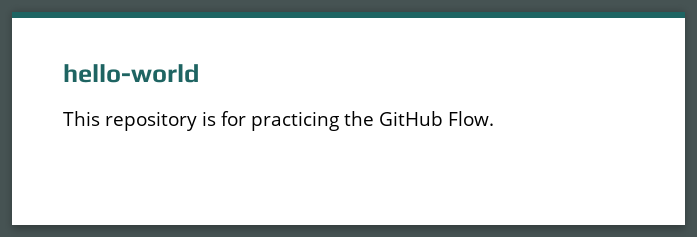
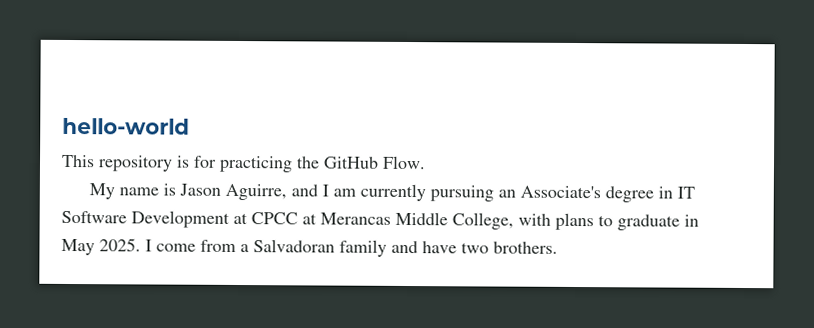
(494, 118) none -> [88,183,695,203] [61,210,699,231] [61,238,558,257] // My name is Jason Aguirre, and I am currently pursuing an Associate's degree in IT Software Development at CPCC at Merancas Middle College, with plans to graduate in May 2025. I come from a Salvadoran family and have two brothers.

